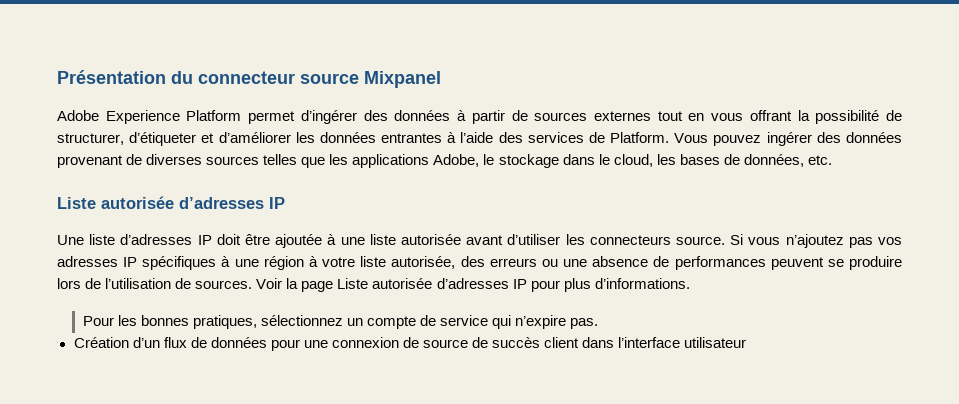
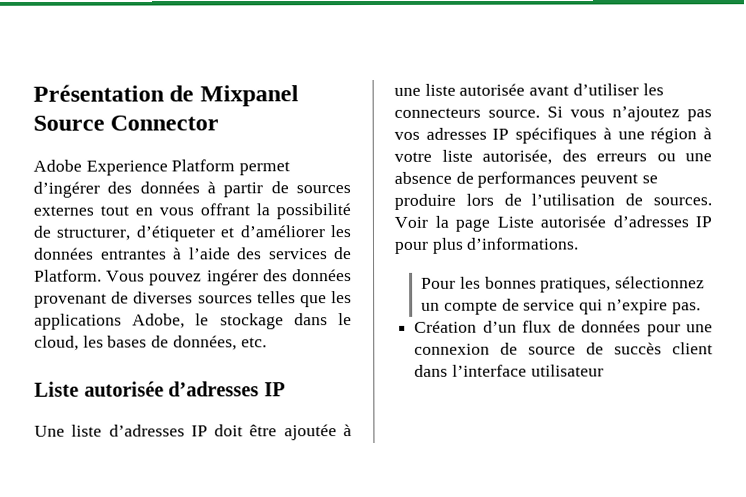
[171,71,359,84] du connecteur source -> [169,85,195,102] de
(441, 79) none -> [33,115,220,131] Source Connector

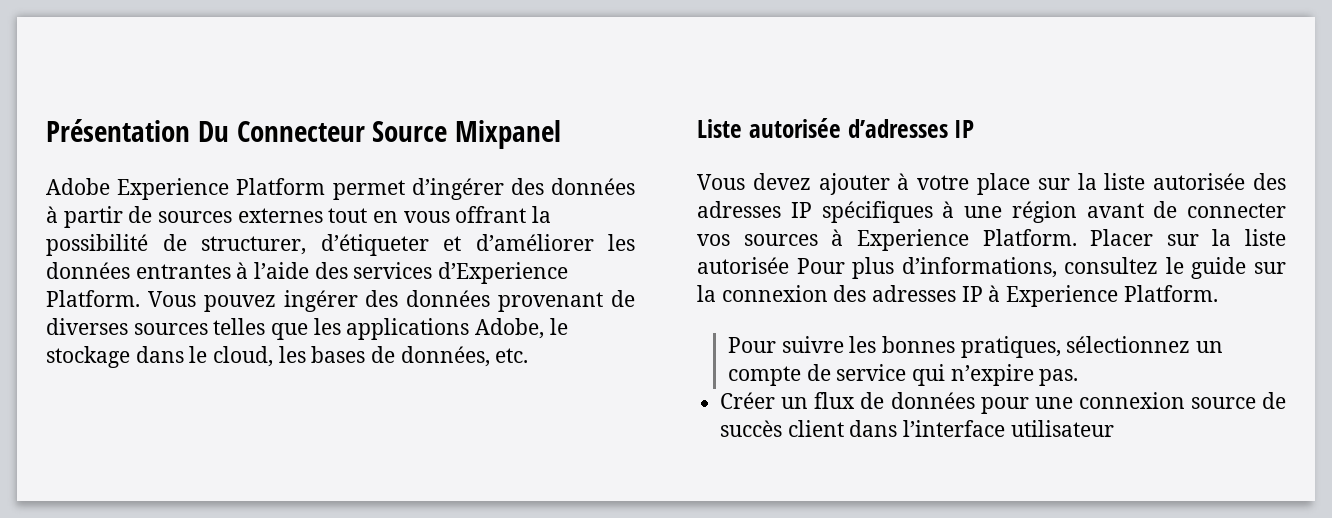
[169,85,195,102] de -> [197,121,448,142] Du Connecteur Source
[33,115,220,131] Source Connector -> (562, 134) none
[333,247,352,260] de -> [438,262,569,284] d’Experience
[34,424,352,441] [394,83,664,96] [394,106,712,122] [394,131,420,140] Une liste d’adresses IP doit être ajoutée à une liste autorisée avant d’utiliser les connecteurs source. Si vous n’ajoutez pas vos -> [697,173,1286,195] Vous devez ajouter à votre place sur la liste autorisée des
[703,127,712,140] [394,149,712,165] [394,171,658,188] [394,193,712,210] [394,215,712,232] [394,237,580,254] [421,277,457,289] à votre liste autorisée, des erreurs ou une absence de performances peuvent se produire lors de l’utilisation de sources. Voir la page Liste autorisée d’adresses IP pour plus d’informations. // Pour -> [1086,201,1286,218] [697,229,1286,251] [697,257,1286,279] [697,285,1218,307] [727,336,844,353] avant de connecter vos sources à Experience Platform. Placer sur la liste autorisée Pour plus d’informations, consultez le guide sur la connexion des adresses IP à Experience Platform. // Pour suivre
[414,320,517,333] Création d’un -> [720,392,809,409] Créer un
[500,342,519,355] de -> (1185, 400) none

